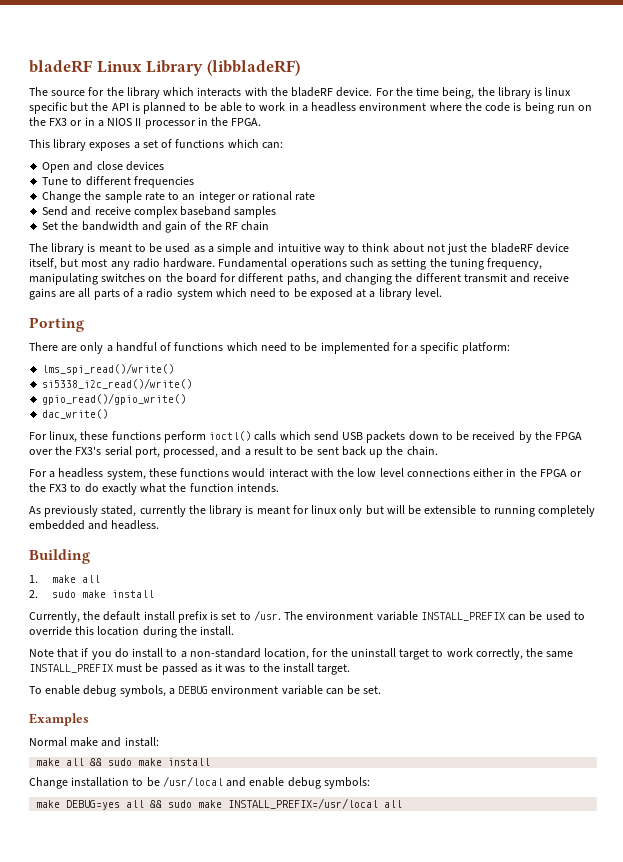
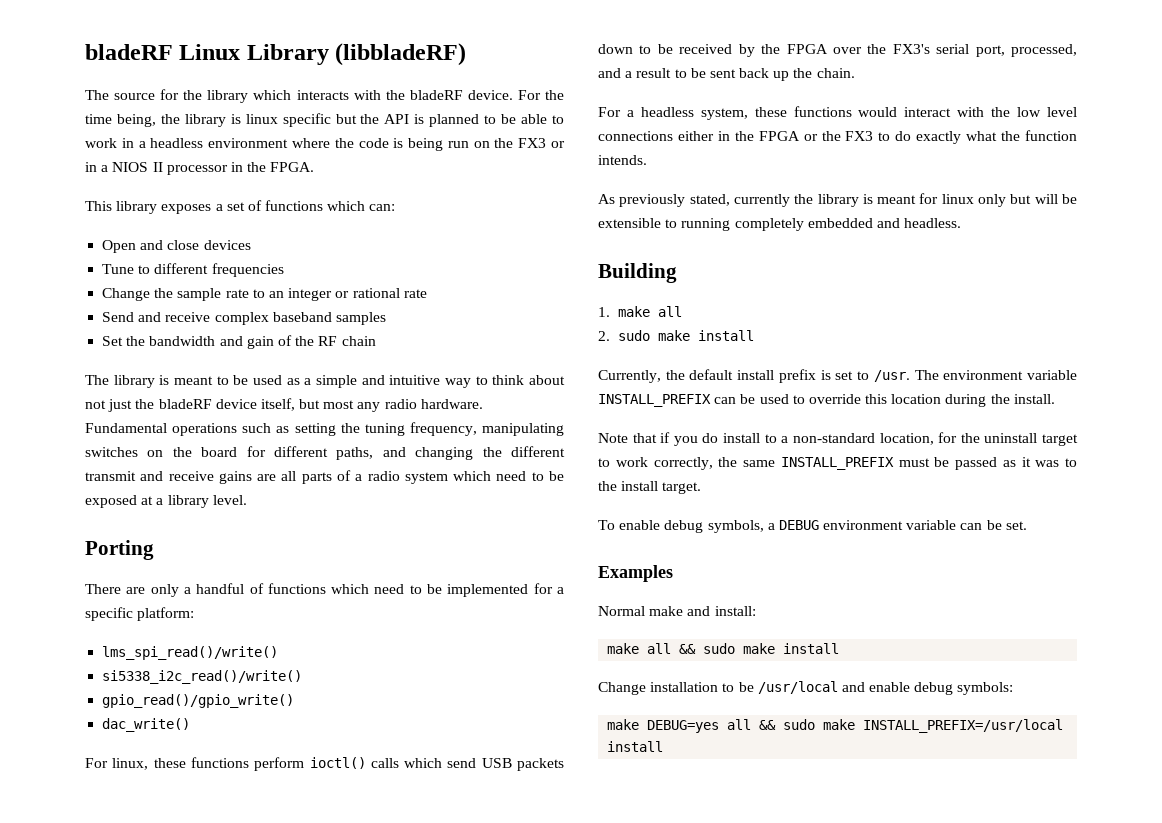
[384,800,403,808] all -> [607,741,664,752] install

